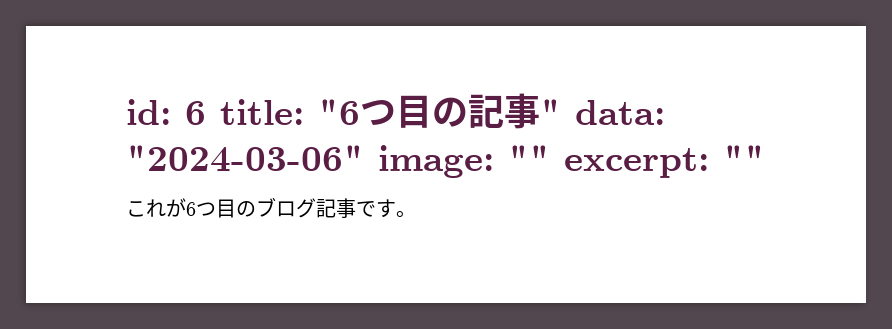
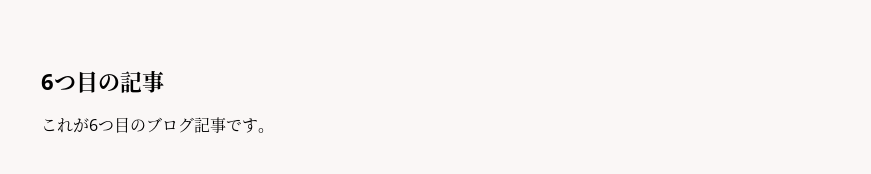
[126,99,360,125] id: 6 title: "6 -> [41,74,54,90] 6
[540,99,665,125] [126,145,765,178] " data: "2024-03-06" image: "" excerpt: "" -> (164, 81) none

